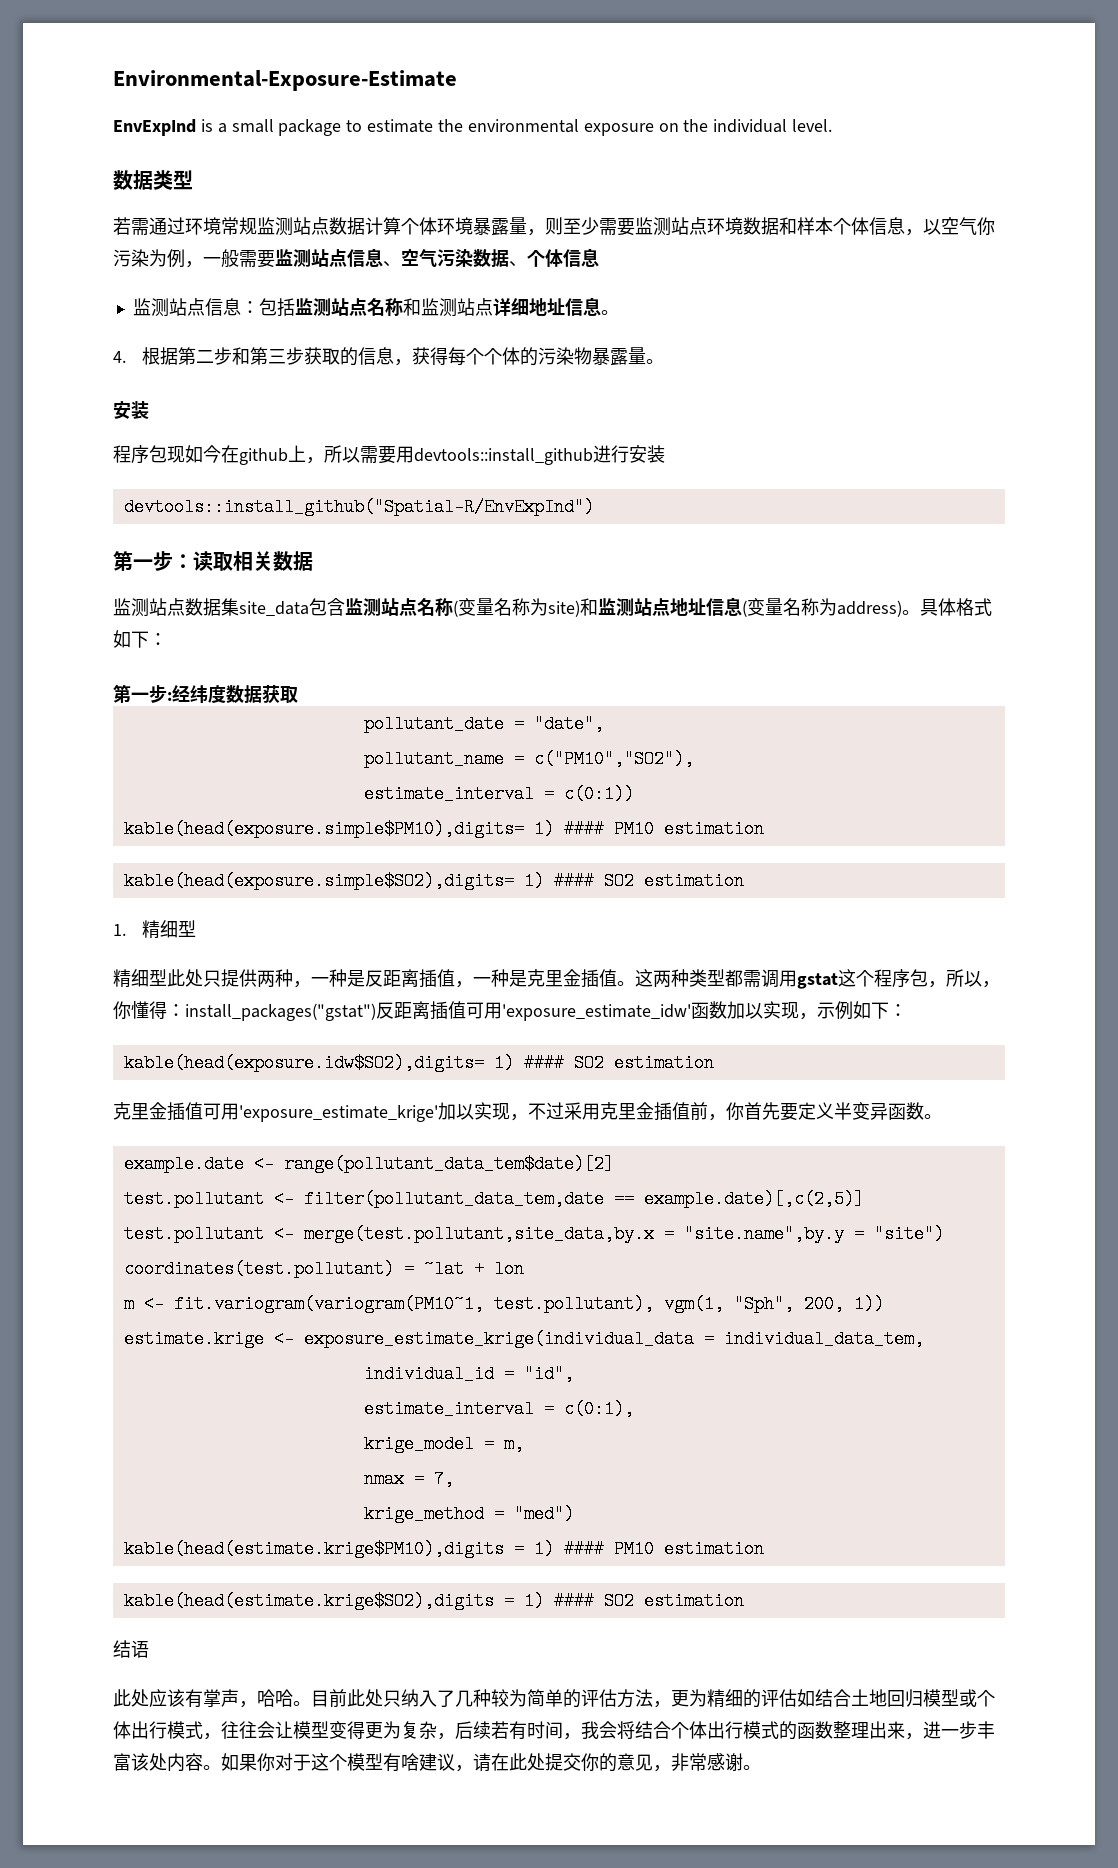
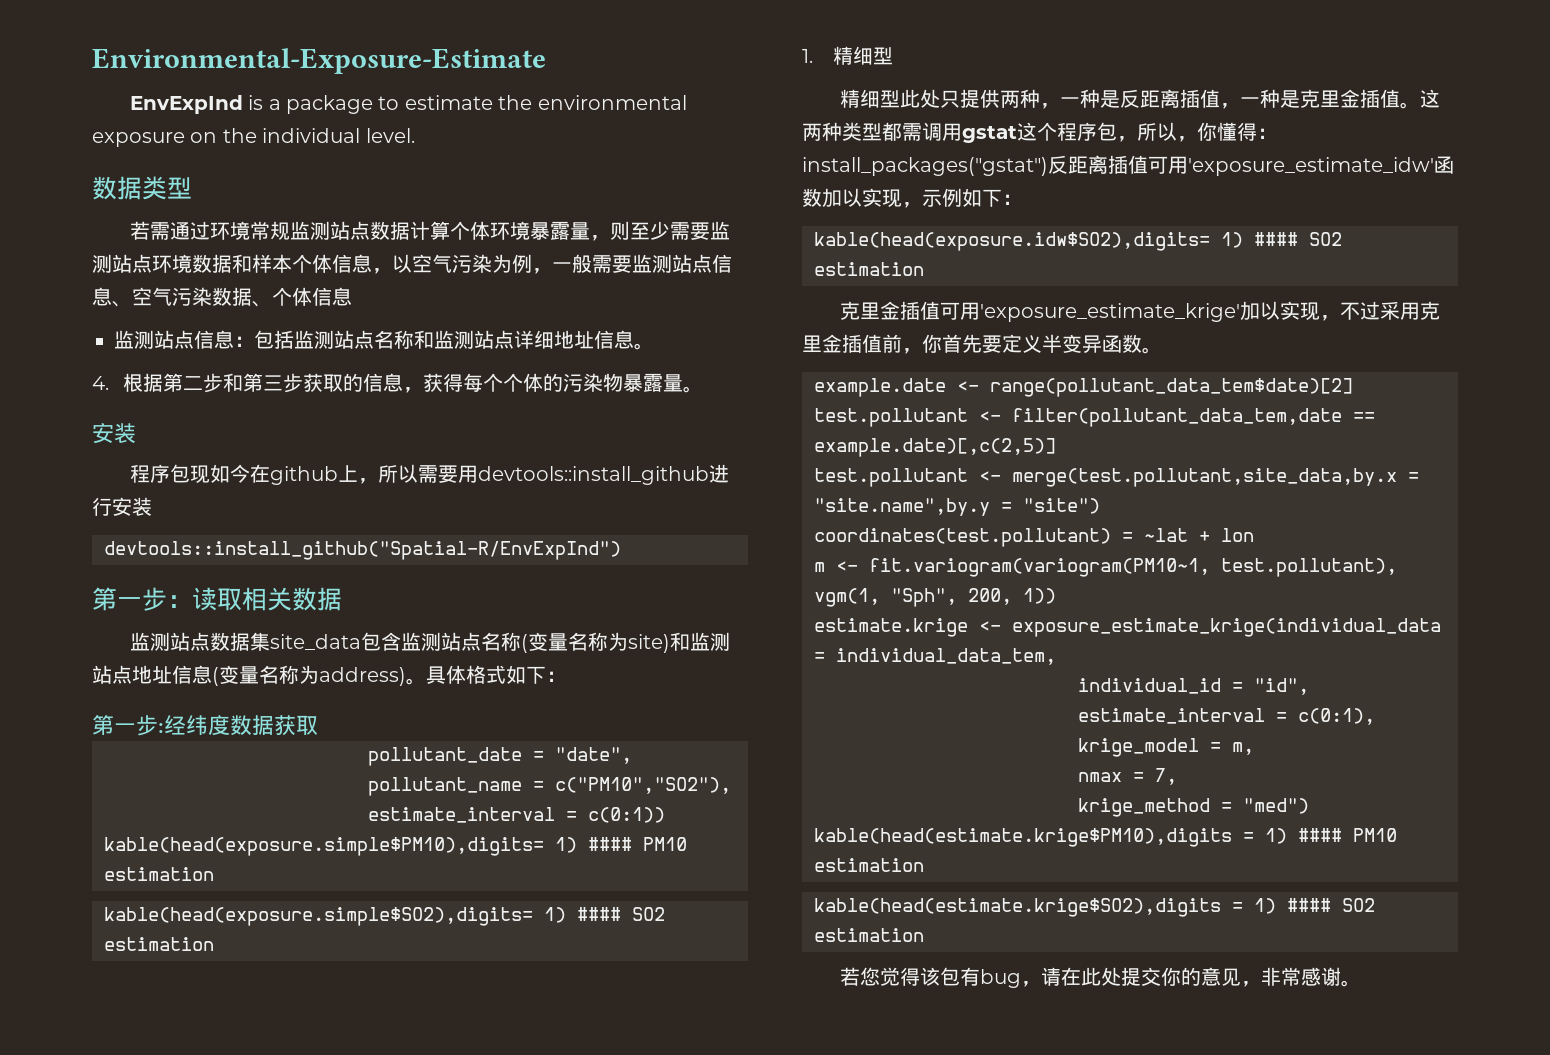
[231,119,274,133] small -> (281, 104) none
[977,217,995,235] 你 -> (452, 263) none
[113,1640,149,1658] [113,1689,995,1708] [113,1721,995,1740] [113,1753,455,1772] 结语 // 此处应该有掌声，哈哈。目前此处只纳入了几种较为简单的评估方法，更为精细的评估如结合土地回归模型或个体出行模式，往往会让模型变得更为复杂，后续若有时间，我会将结合个体出行模式的函数整理出来，进一步丰富该处内容。如果你对于这个模型有啥建议 -> [839,967,1021,988] 若您觉得该包有bug

